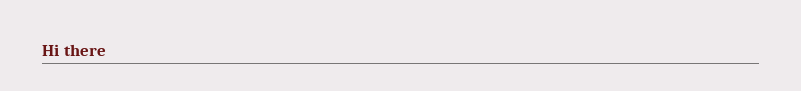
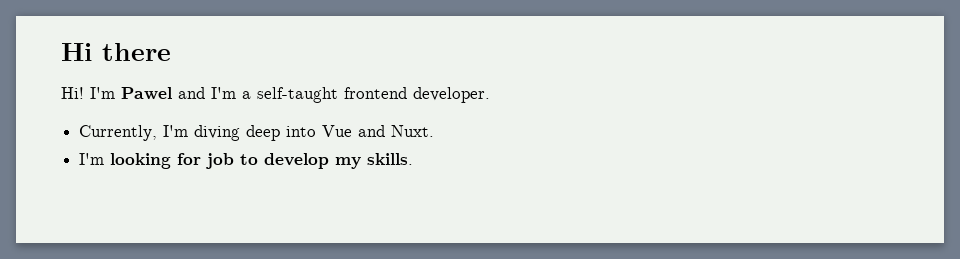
(106, 50) none -> [61,87,490,103] [79,125,435,141] [79,153,414,169] // Hi! I'm Pawel and I'm a self-taught frontend developer. // Currently, I'm diving deep into Vue and Nuxt. // I'm looking for job to develop my skills.

